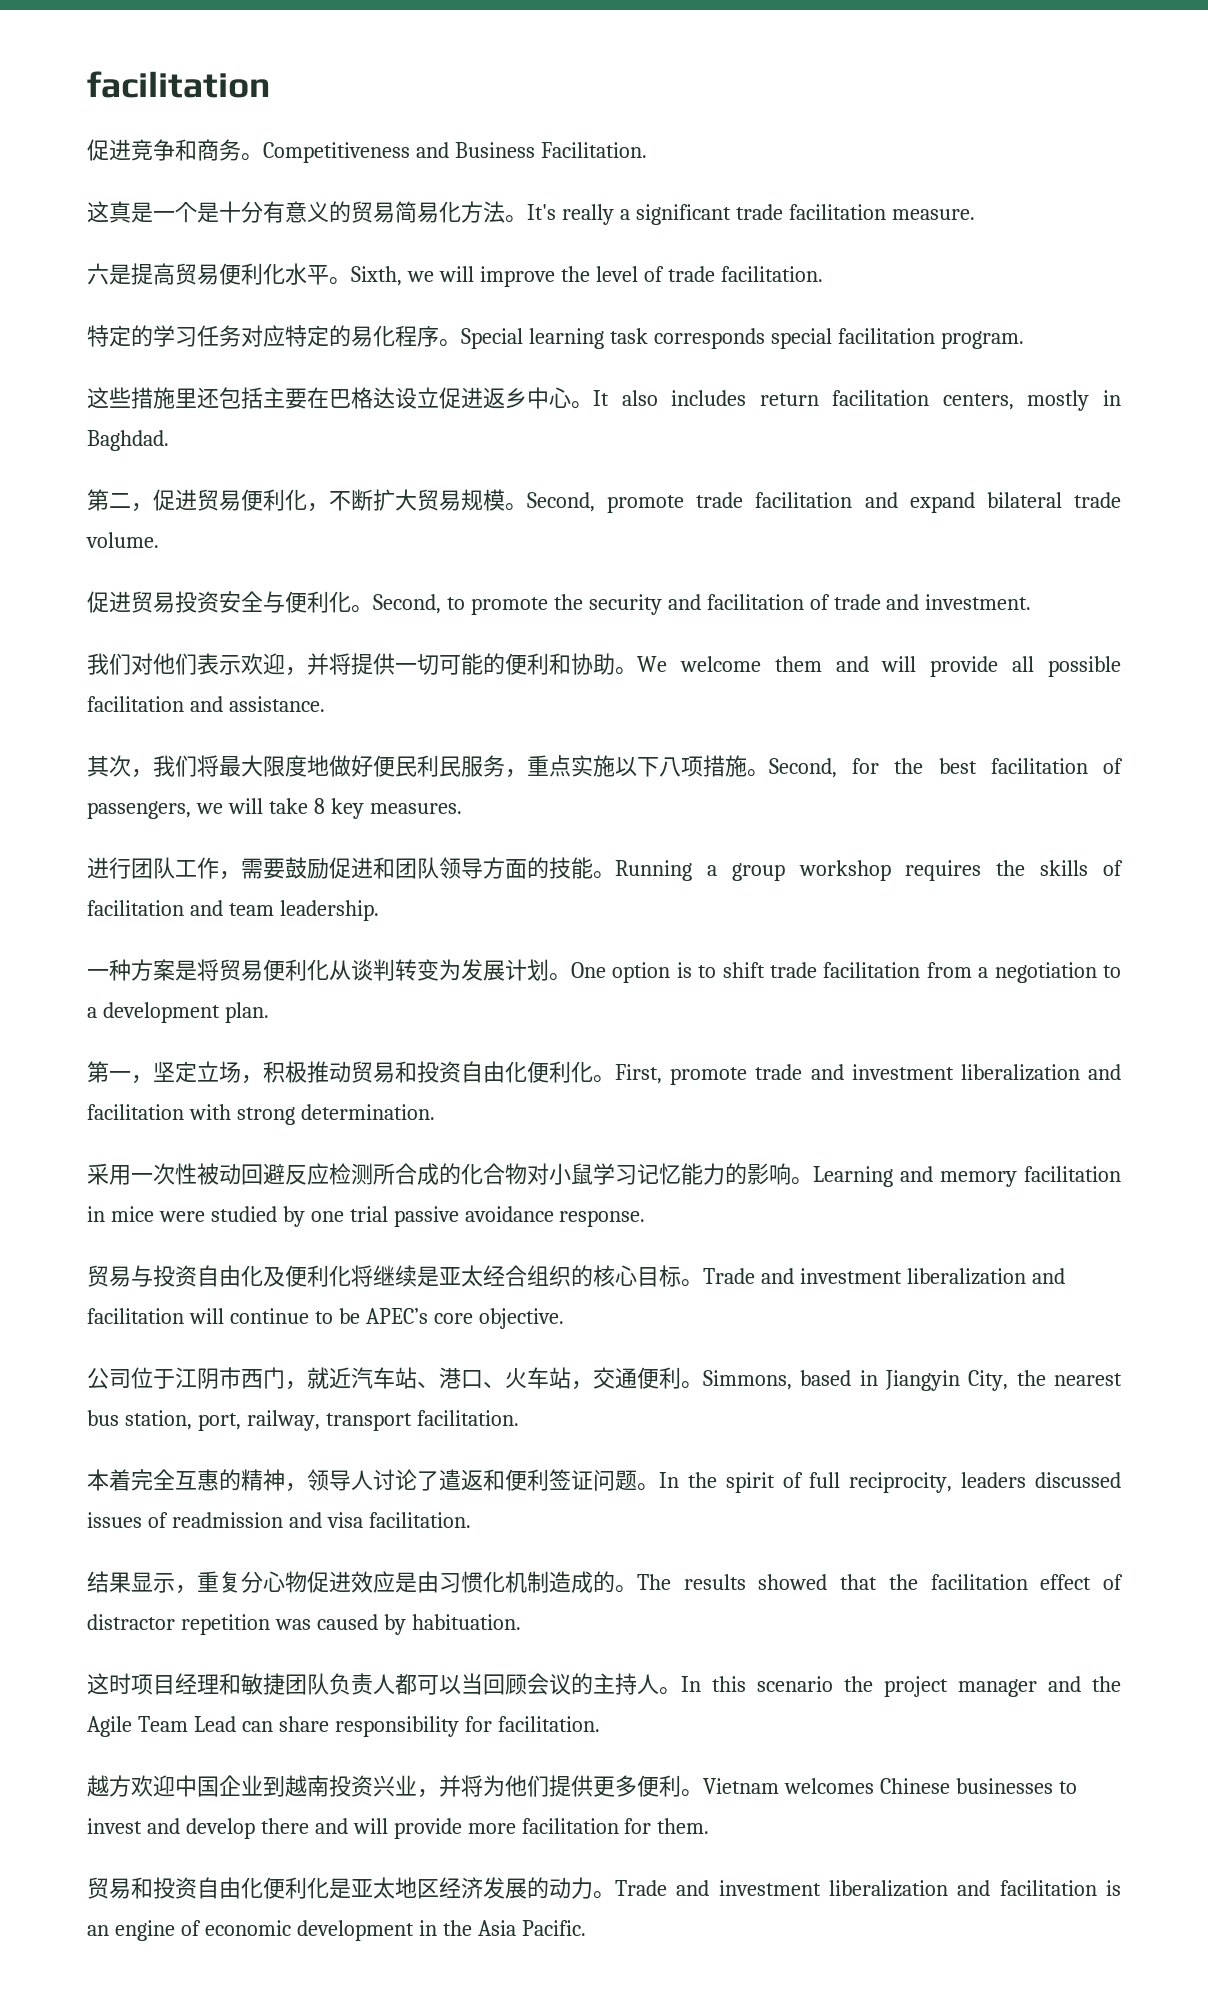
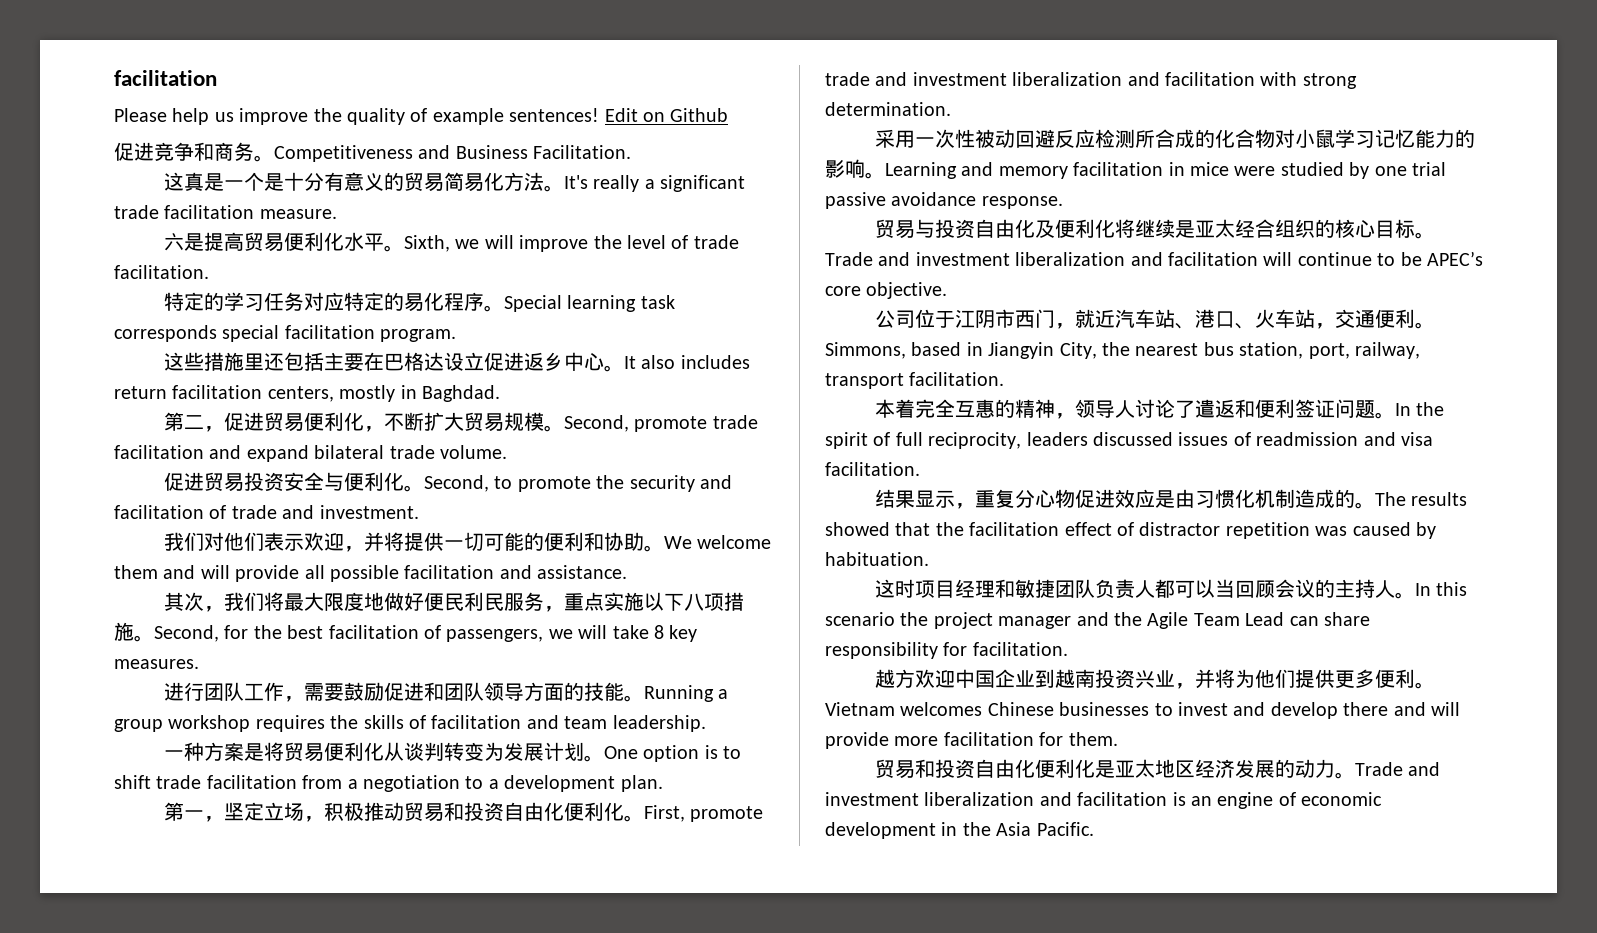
[87,71,270,98] facilitation -> [114,70,217,86] [114,108,729,125] facilitation // Please help us improve the quality of example sentences! Edit on Github

